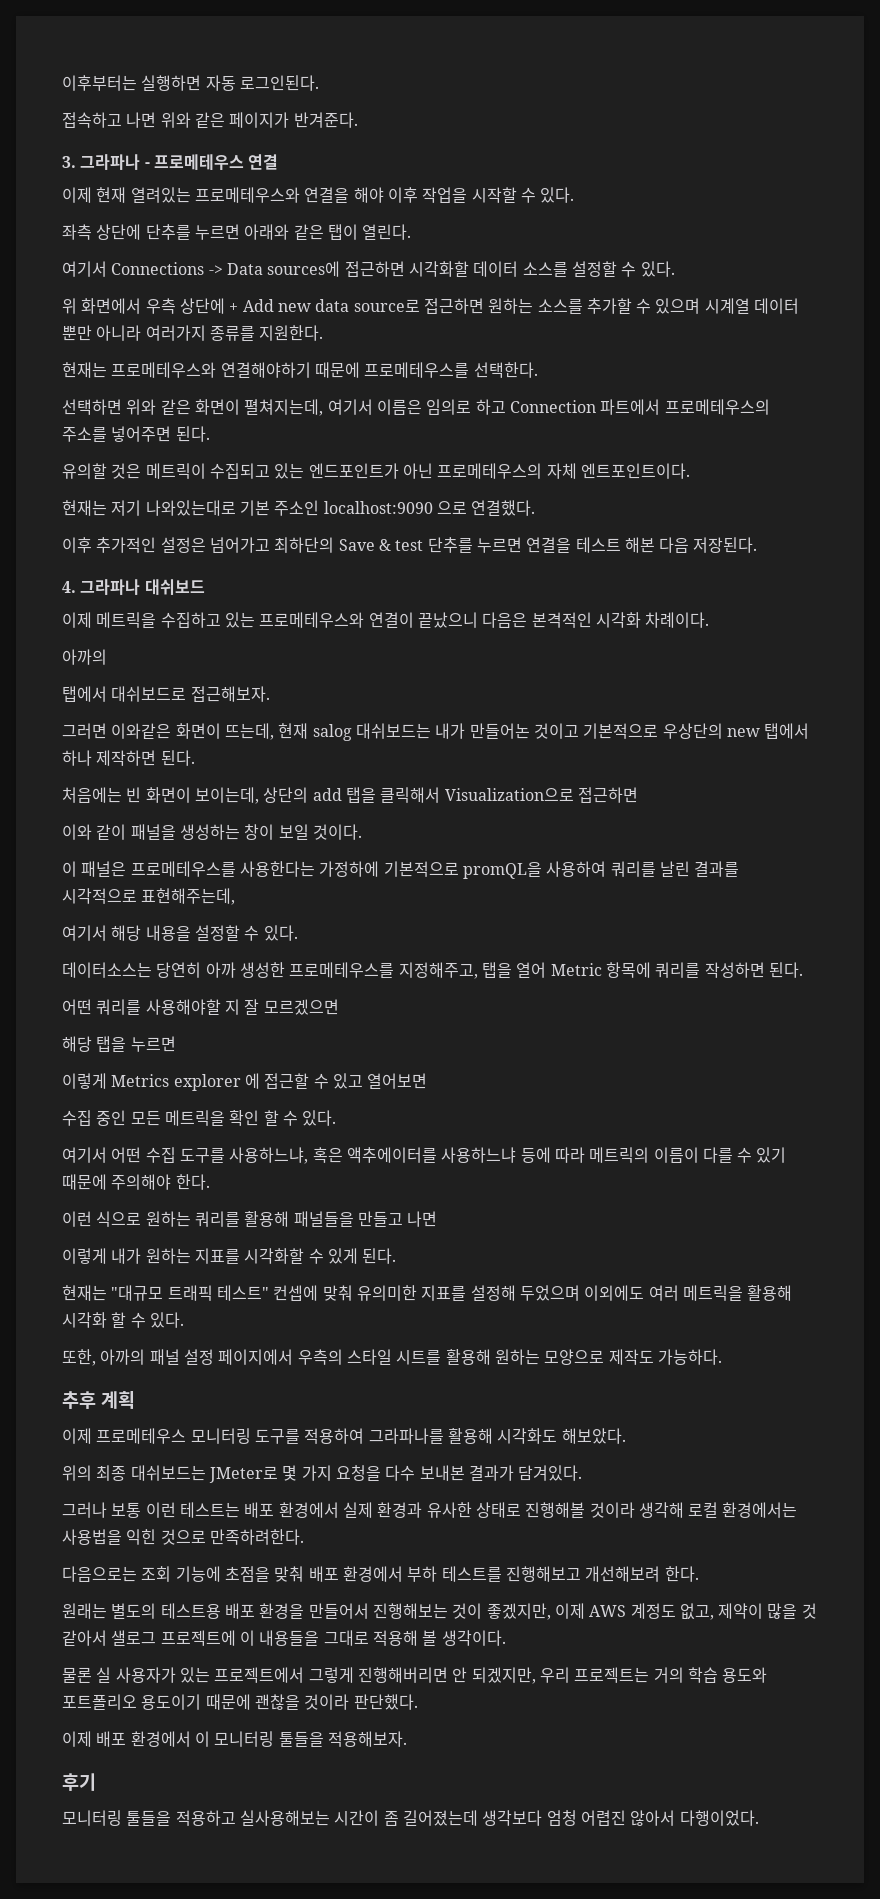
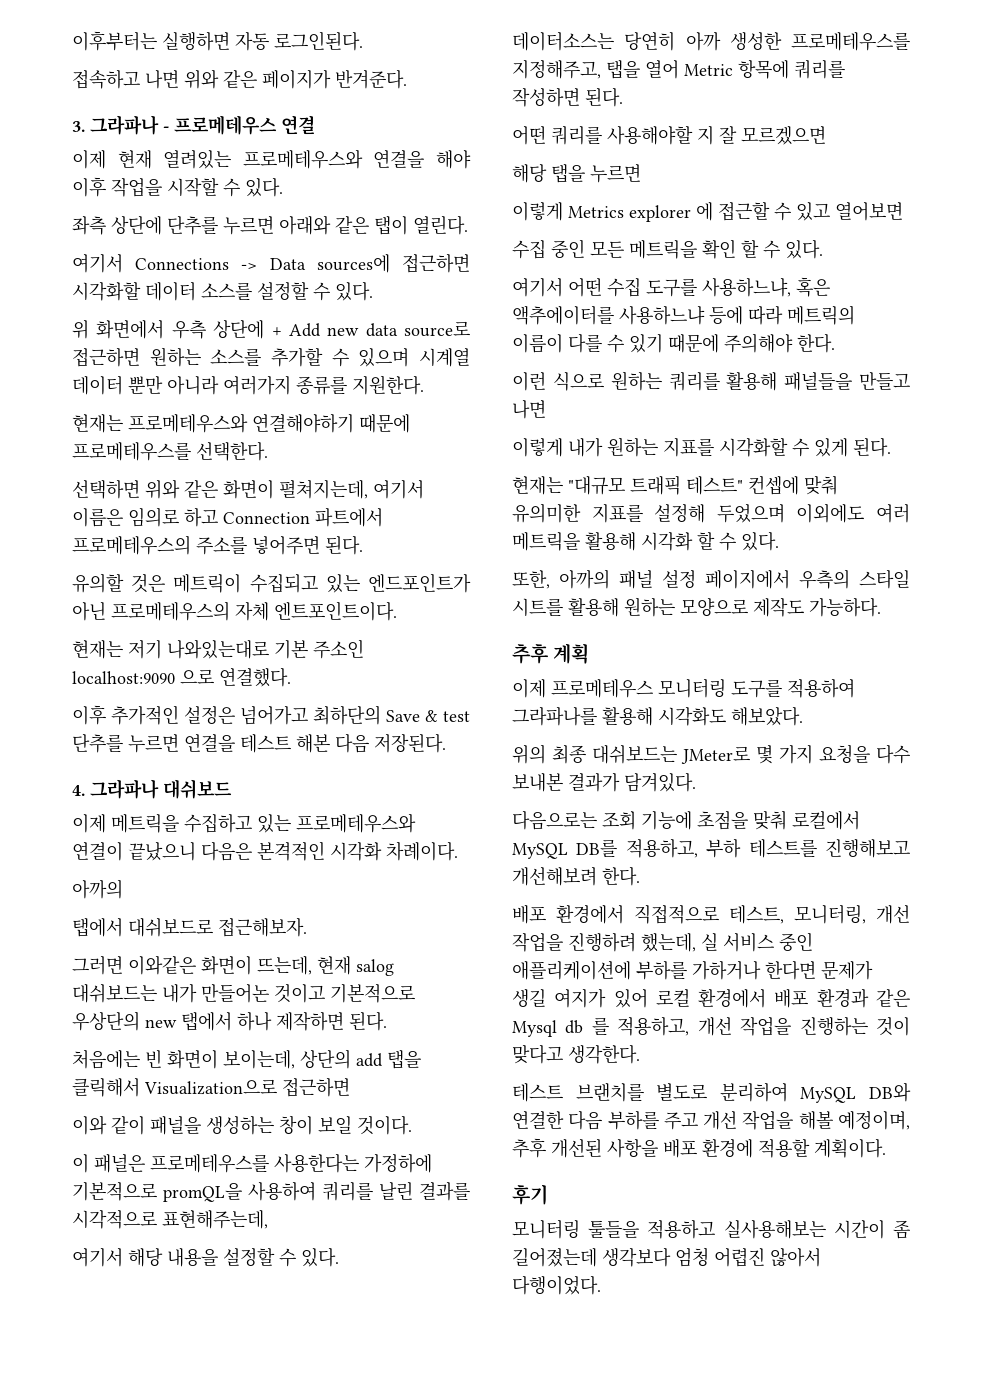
[62,1502,798,1518] [62,1529,304,1545] // 그러나 보통 이런 테스트는 배포 환경에서 실제 환경과 유사한 상태로 진행해볼 것이라 생각해 로컬 환경에서는 사용법을 익힌 것으로 만족하려한다. -> (696, 782) none
[308,1566,403,1582] 배포 환경에서 -> [792,811,860,830] [512,839,698,859] 로컬에서 MySQL DB를 적용하고,
[62,1603,817,1620] [62,1630,506,1646] [62,1667,768,1684] [62,1694,418,1710] [62,1731,407,1747] 원래는 별도의 테스트용 배포 환경을 만들어서 진행해보는 것이 좋겠지만, 이제 AWS 계정도 없고, 제약이 많을 것 같아서 샐로그 프로젝트에 이 내용들을 그대로 적용해 볼 생각이다. // 물론 실 사용자가 있는 프로젝트에서 그렇게 진행해버리면 안 되겠지만, 우리 프로젝트는 거의 학습 용도와 포트폴리오 용도이기 때문에 괜찮을 것이라 판단했다. // 이제 배포 환경에서 이 모니터링 툴들을 적용해보자. -> [512,904,910,924] [512,932,813,952] [512,960,873,980] [512,988,910,1008] [512,1016,910,1037] [512,1044,640,1064] [512,1082,911,1103] [512,1110,910,1130] [512,1138,886,1158] 배포 환경에서 직접적으로 테스트, 모니터링, 개선 작업을 진행하려 했는데, 실 서비스 중인 애플리케이션에 부하를 가하거나 한다면 문제가 생길 여지가 있어 로컬 환경에서 배포 환경과 같은 Mysql db 를 적용하고, 개선 작업을 진행하는 것이 맞다고 생각한다. // 테스트 브랜치를 별도로 분리하여 MySQL DB와 연결한 다음 부하를 주고 개선 작업을 해볼 예정이며, 추후 개선된 사항을 배포 환경에 적용할 계획이다.

